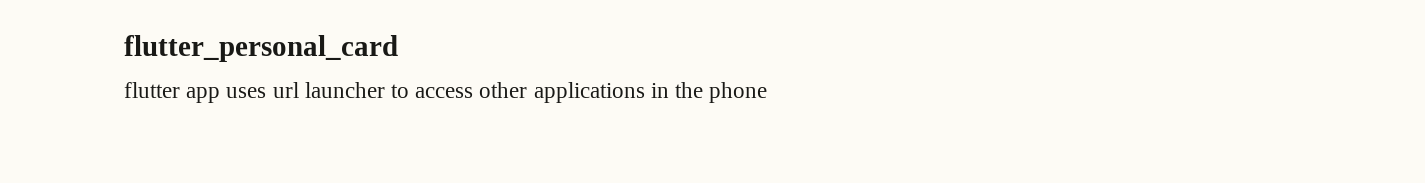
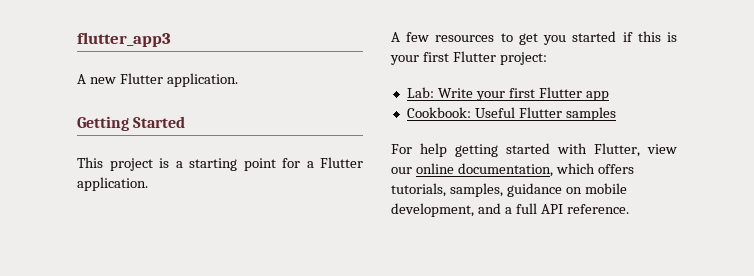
[124,35,398,62] [124,82,768,103] flutter_personal_card // flutter app uses url launcher to access other applications in the phone -> [77,32,171,47] [77,73,238,87] [77,116,186,131] [77,157,363,171] [77,177,148,191] [391,31,677,45] [390,51,547,65] [406,87,609,101] [406,107,616,121] [391,143,677,157] [391,163,634,177] [391,183,627,197] [391,203,629,217] flutter_app3 // A new Flutter application. // Getting Started // This project is a starting point for a Flutter application. // A few resources to get you started if this is your first Flutter project: // Lab: Write your first Flutter app // Cookbook: Useful Flutter samples // For help getting started with Flutter, view our online documentation, which offers tutorials, samples, guidance on mobile development, and a full API reference.

